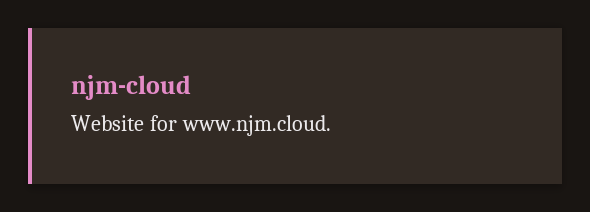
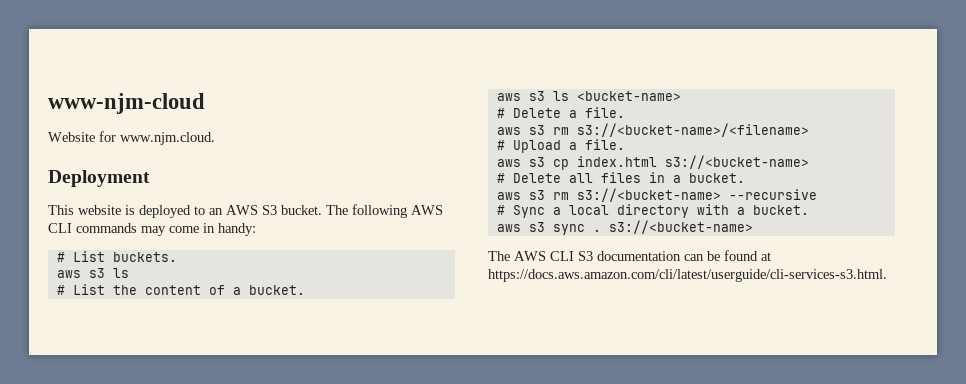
[71,75,191,100] njm-cloud -> [48,93,205,114] www-njm-cloud
(331, 125) none -> [48,170,150,187] [48,204,443,218] [48,223,256,236] [56,251,177,262] [56,268,129,278] [56,284,305,295] [496,91,681,101] [496,107,625,118] [496,123,809,137] [496,139,625,153] [496,155,809,170] [496,172,745,183] [496,188,817,202] [496,204,809,218] [496,220,753,235] [488,250,771,261] [488,269,887,282] // Deployment // This website is deployed to an AWS S3 bucket. The following AWS CLI commands may come in handy: // # List buckets. // aws s3 ls // # List the content of a bucket. // aws s3 ls <bucket-name> // # Delete a file. // aws s3 rm s3://<bucket-name>/<filename> // # Upload a file. // aws s3 cp index.html s3://<bucket-name> // # Delete all files in a bucket. // aws s3 rm s3://<bucket-name> --recursive // # Sync a local directory with a bucket. // aws s3 sync . s3://<bucket-name> // The AWS CLI S3 documentation can be found at https://docs.aws.amazon.com/cli/latest/userguide/cli-services-s3.html.

